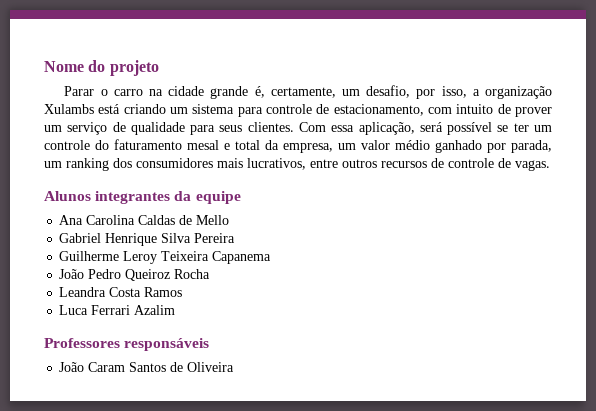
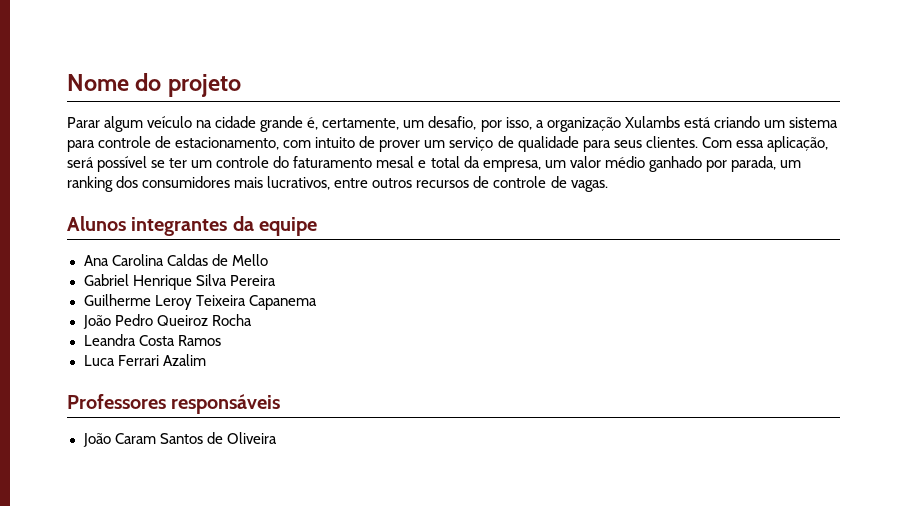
[100,89,143,96] o carro -> [104,116,193,132] algum veículo

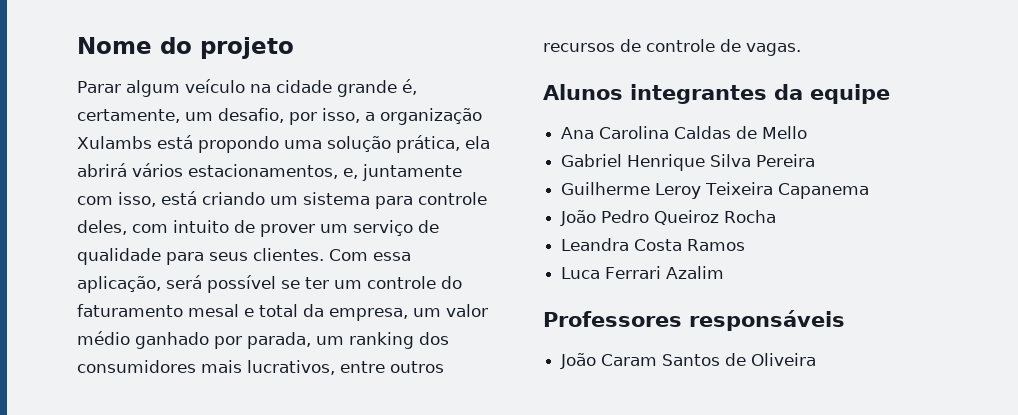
(711, 122) none -> [198,135,490,153] [77,163,462,181] [77,191,197,207] propondo uma solução prática, ela abrirá vários estacionamentos, e, juntamente com isso, está
[155,136,280,150] de estacionamento, -> [77,220,127,235] deles,

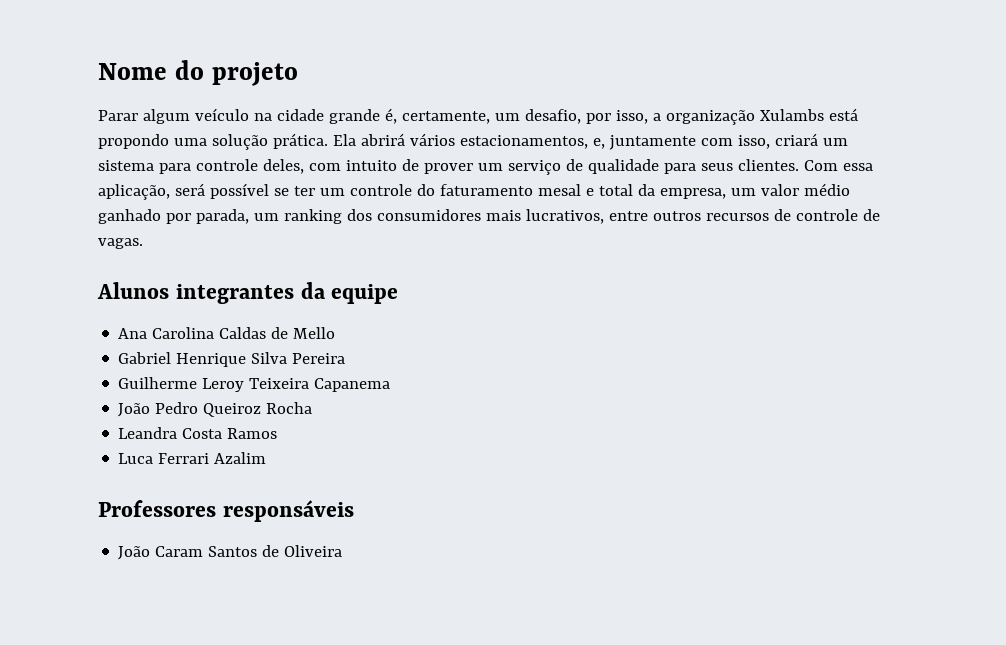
[396,135,490,153] prática, ela -> [272,133,356,149] prática. Ela
[161,191,265,205] está criando -> [774,133,818,146] criará

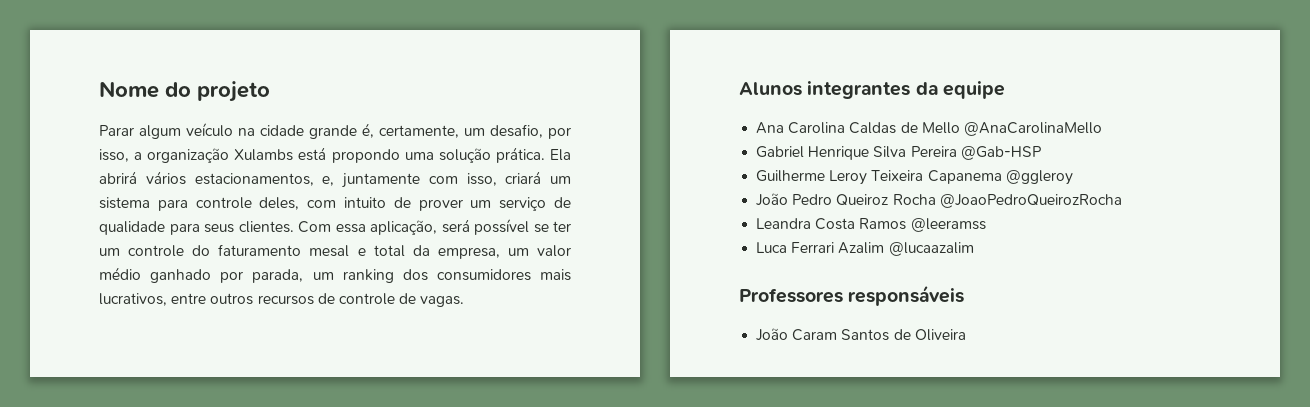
(336, 333) none -> [963,122,1102,136] @AnaCarolinaMello
(346, 358) none -> [960,146,1041,160] @Gab-HSP
(391, 385) none -> [1005,170,1073,185] @ggleroy
(313, 408) none -> [939,194,1122,208] @JoaoPedroQueirozRocha
(278, 433) none -> [910,218,986,232] @leeramss
(267, 458) none -> [888,242,974,256] @lucaazalim

